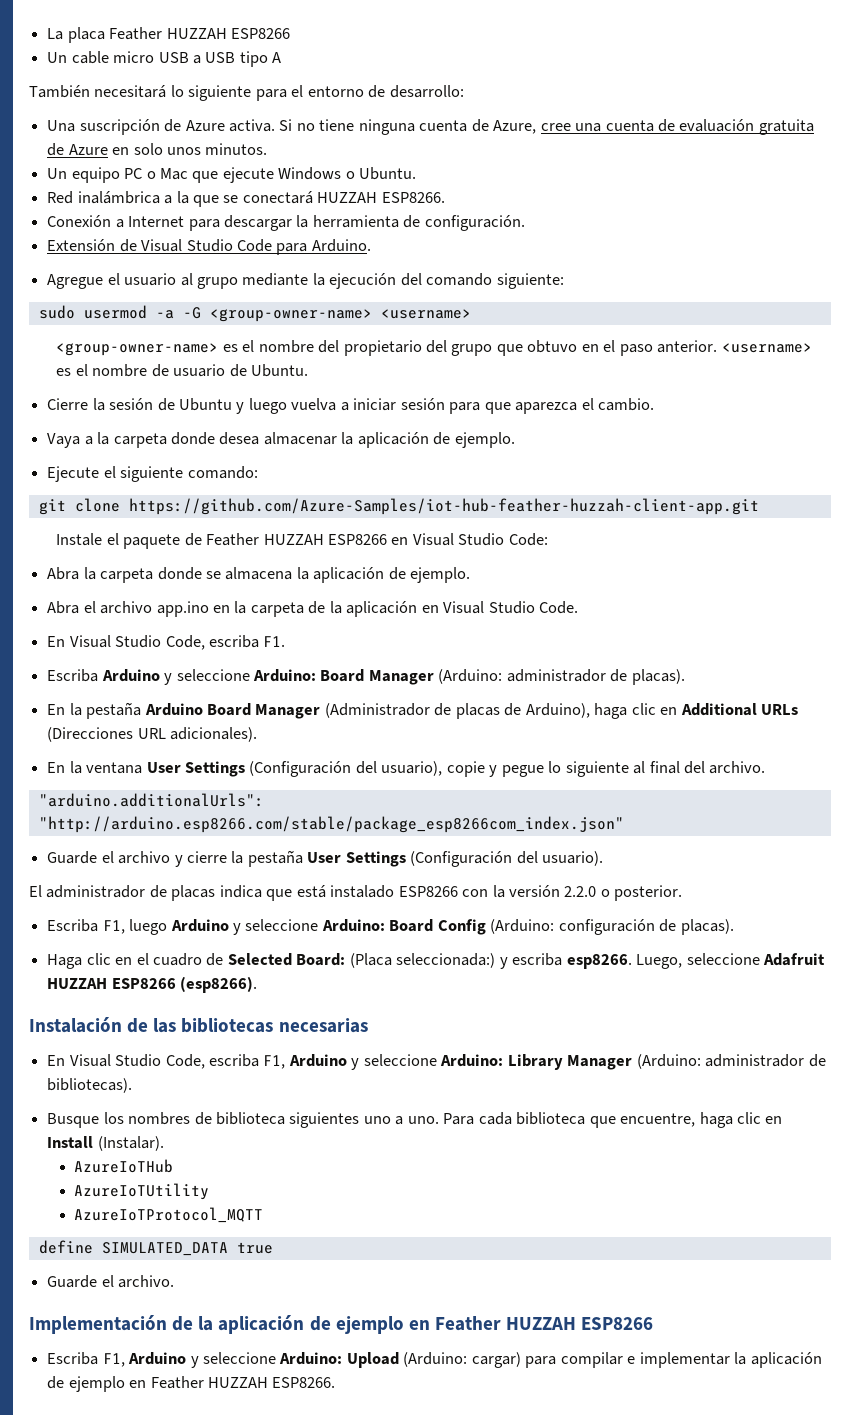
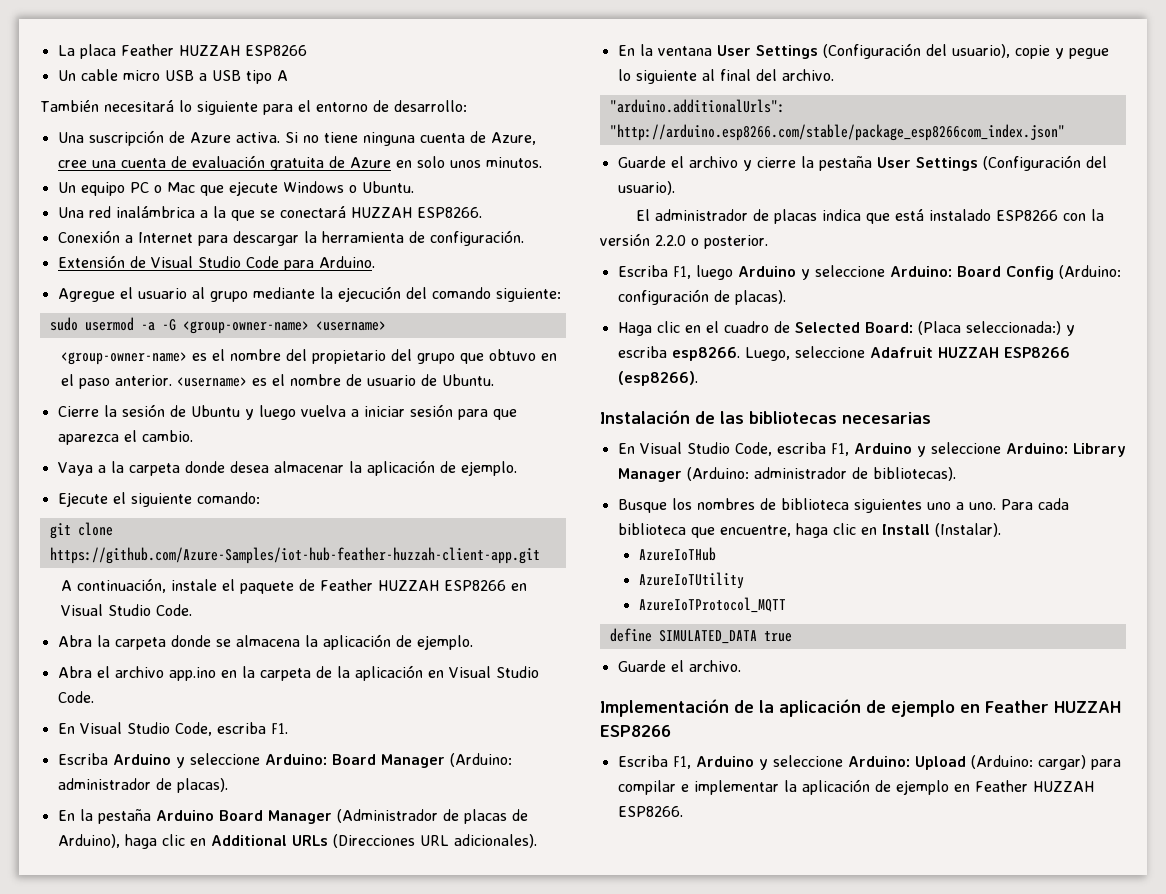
[47,191,74,204] Red -> [57,206,111,218] Una red
[56,533,103,546] Instale -> [61,578,218,593] A continuación, instale
[508,533,548,546] Code: -> [156,604,193,616] Code.

